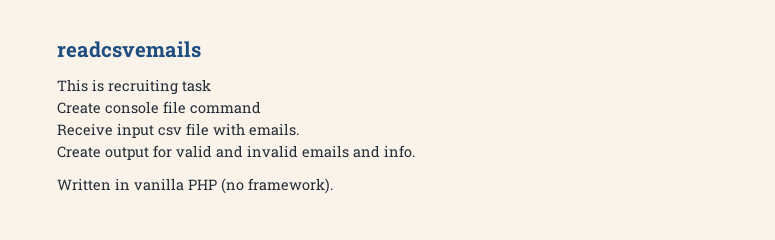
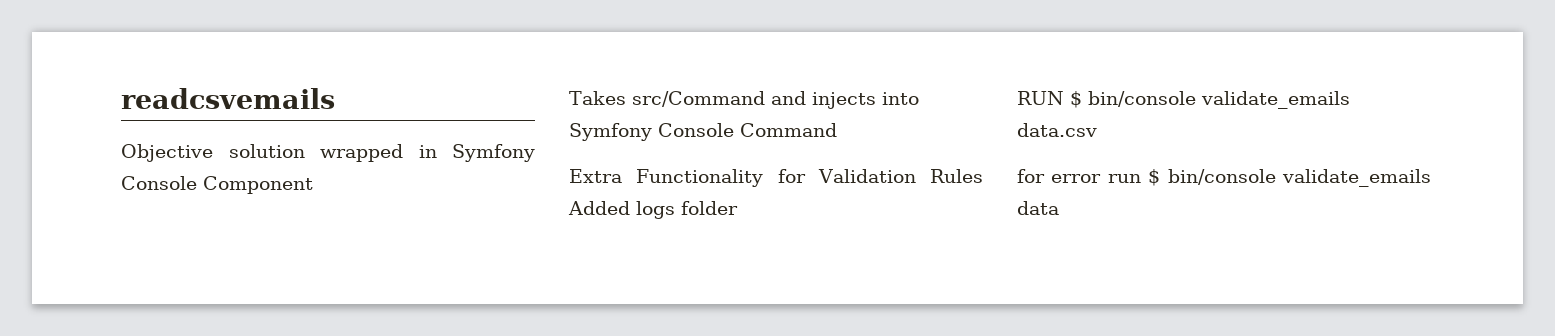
[57,79,211,95] [57,101,261,114] [57,123,299,138] [57,145,415,160] [57,178,333,194] This is recruiting task // Create console file command // Receive input csv file with emails. // Create output for valid and invalid emails and info. // Written in vanilla PHP (no framework). -> [121,144,535,162] [121,176,313,194] [569,91,919,109] [569,123,837,141] [569,169,983,187] [568,201,738,219] [1017,91,1350,109] [1017,123,1097,137] [1017,169,1431,187] [1017,201,1059,215] Objective solution wrapped in Symfony Console Component // Takes src/Command and injects into Symfony Console Command // Extra Functionality for Validation Rules Added logs folder // RUN $ bin/console validate_emails data.csv // for error run $ bin/console validate_emails data

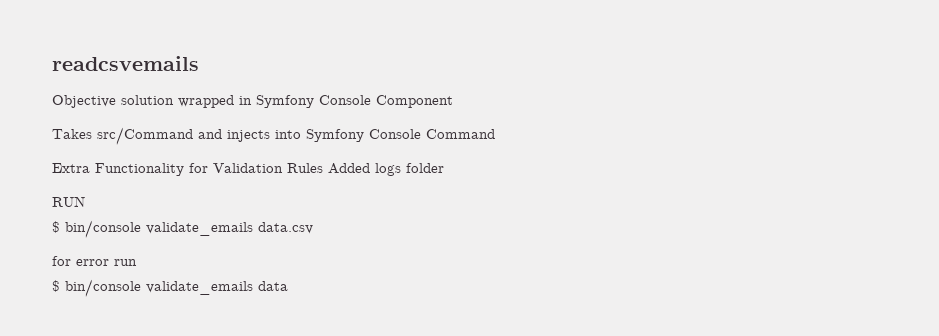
(1064, 98) none -> (85, 201) //
(1141, 178) none -> (137, 262) //

